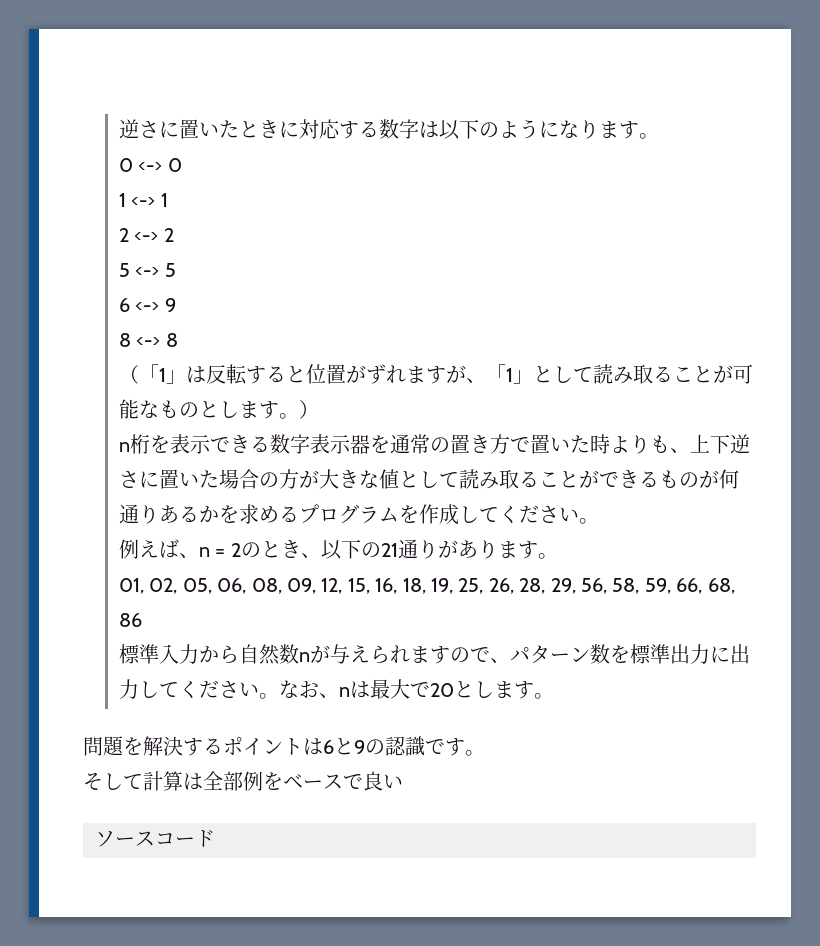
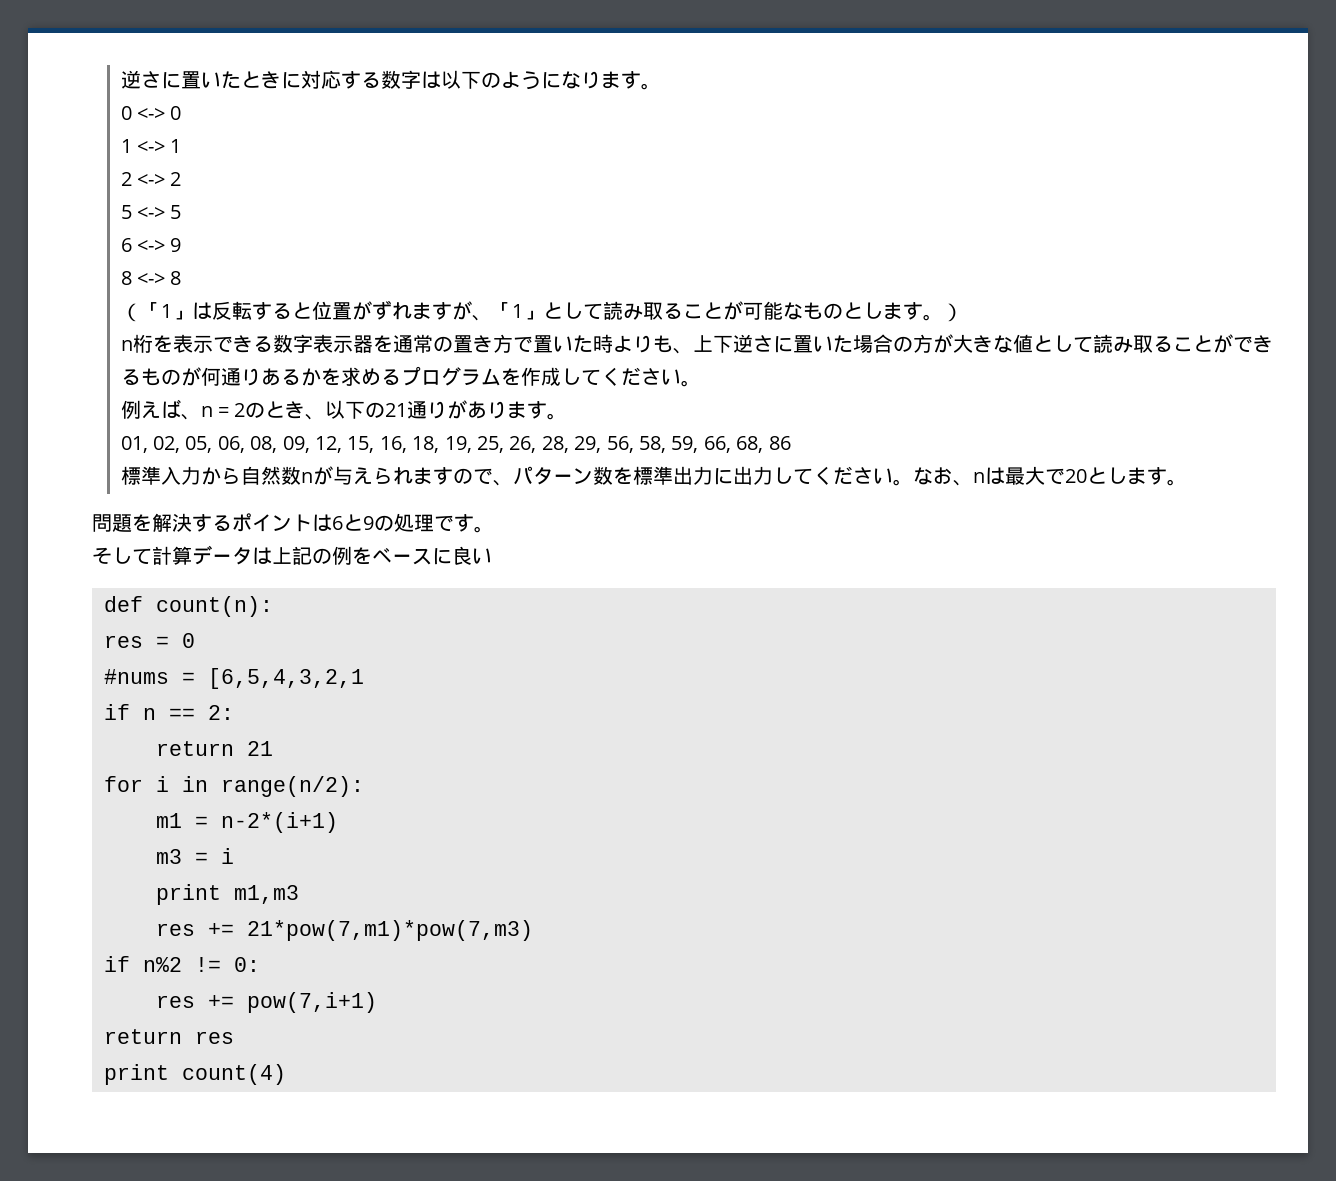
[385,736,425,756] 認識 -> [394,513,434,532] 処理
[183,771,243,791] は全部 -> [192,545,332,565] データは上記の
[343,774,363,789] で -> [432,548,452,565] に
[95,830,215,847] ソースコード -> [104,596,273,617] [104,633,195,648] [104,668,364,689] [104,704,234,720] [156,741,273,756] [104,776,364,797] [156,812,338,833] [156,848,234,864] [156,884,299,905] [156,920,533,941] [104,956,260,972] [156,992,377,1013] [104,1029,234,1044] [104,1064,286,1085] def count(n): // res = 0 // #nums = [6,5,4,3,2,1 // if n == 2: // return 21 // for i in range(n/2): // m1 = n-2*(i+1) // m3 = i // print m1,m3 // res += 21*pow(7,m1)*pow(7,m3) // if n%2 != 0: // res += pow(7,i+1) // return res // print count(4)

